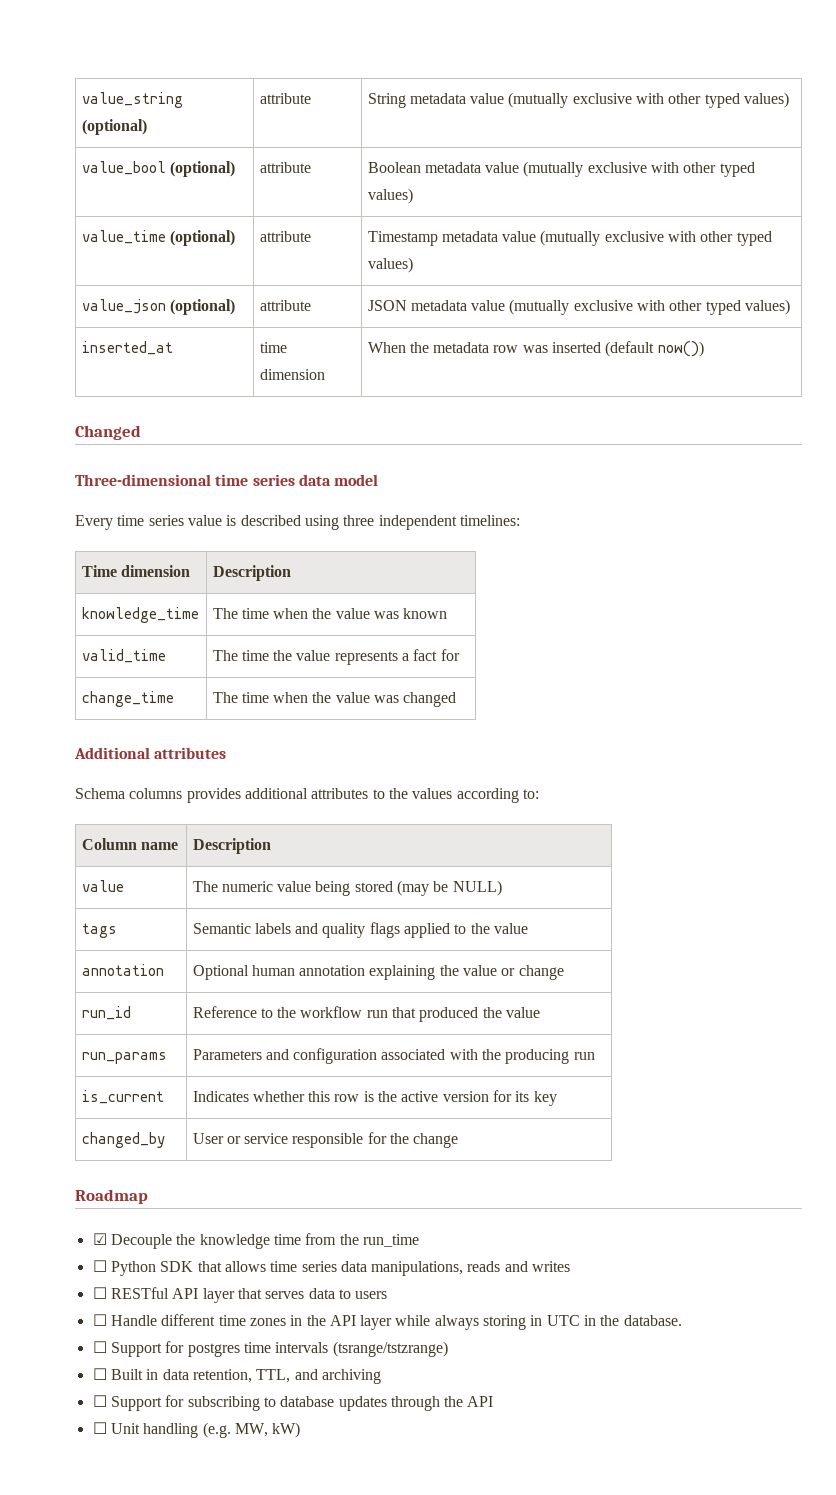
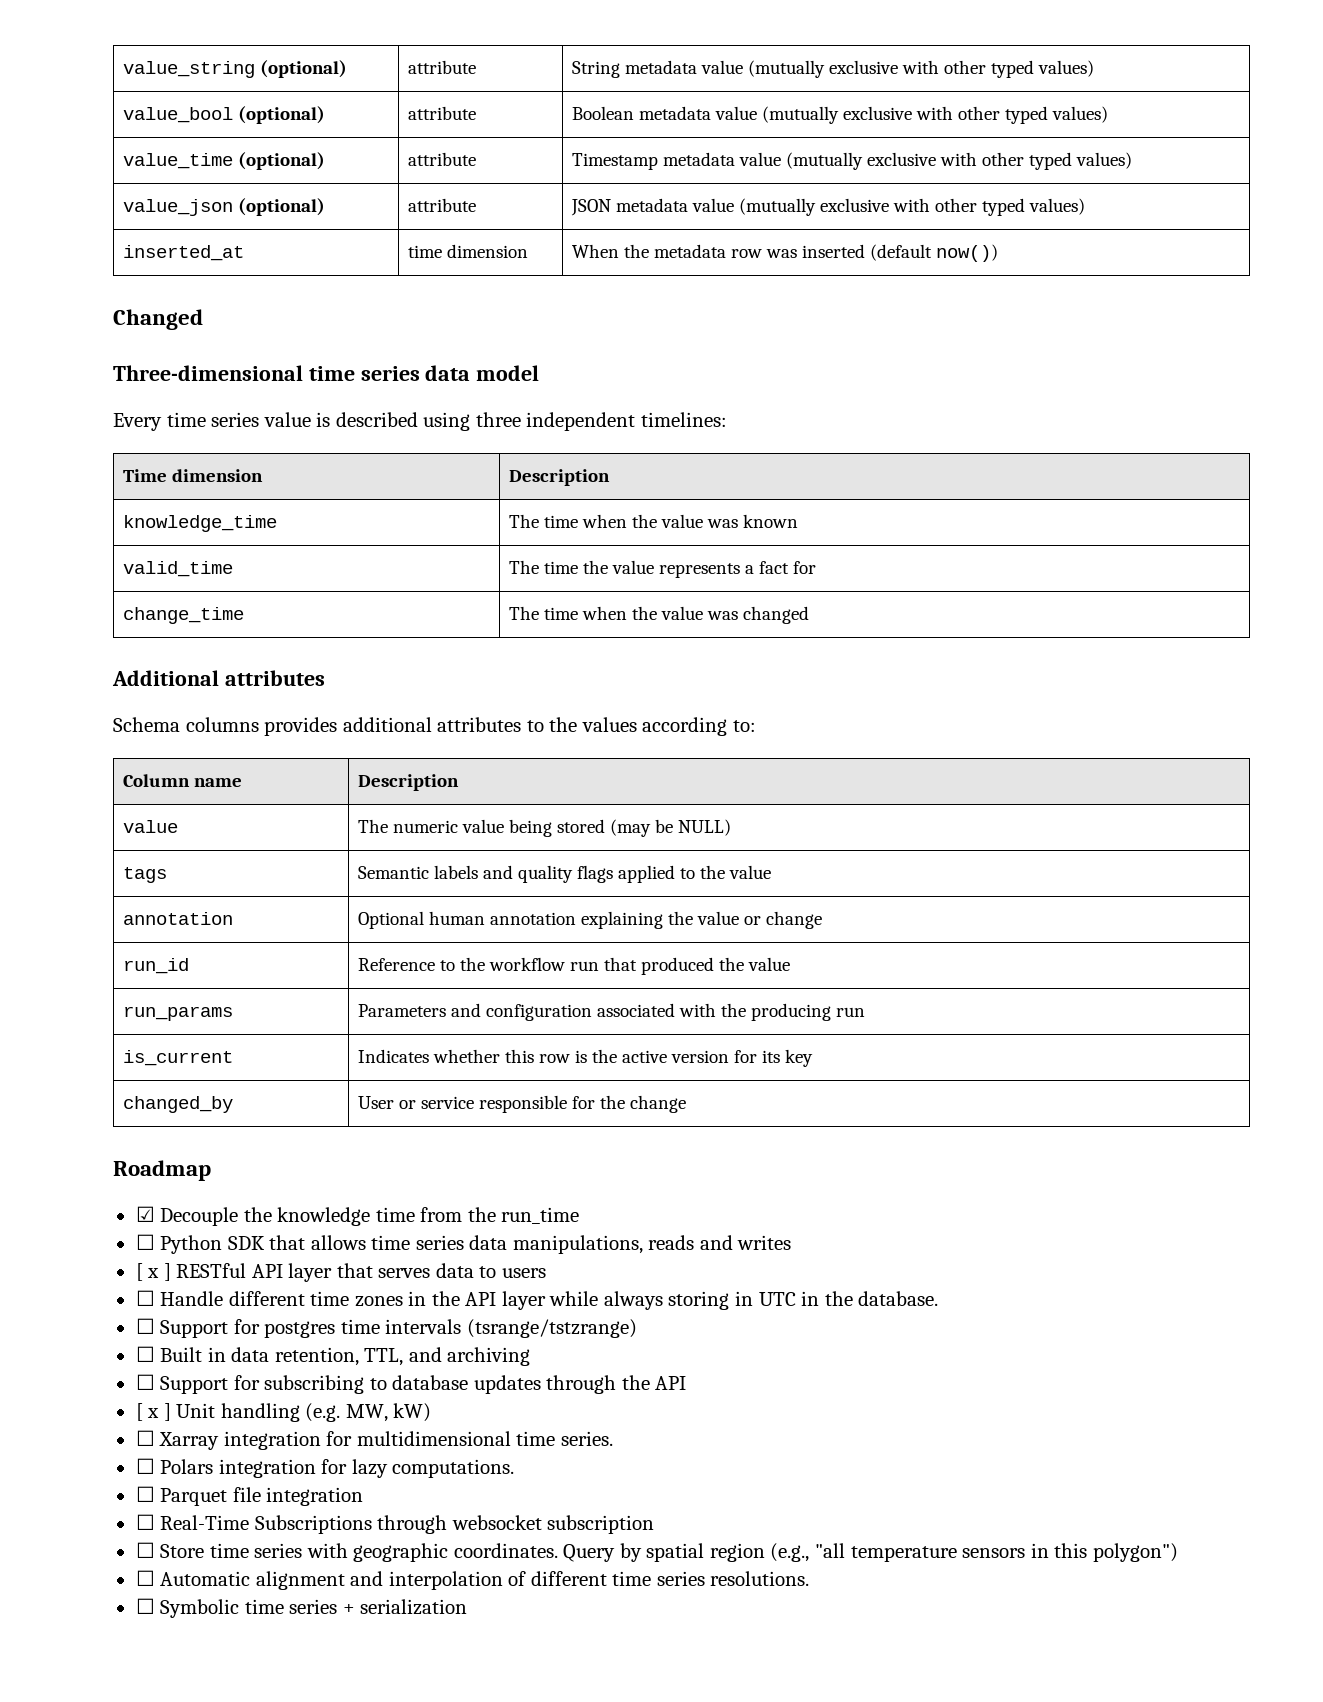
[92,1287,107,1299] ☐ -> [135,1263,171,1281] [ x ]
[92,1422,107,1434] ☐ -> [135,1403,171,1421] [ x ]
(301, 1430) none -> [135,1430,613,1450] [135,1458,515,1478] [135,1486,364,1506] [135,1514,655,1534] [135,1542,1178,1562] [135,1570,810,1590] [135,1598,468,1618] // ☐ Xarray integration for multidimensional time series. // ☐ Polars integration for lazy computations. // ☐ Parquet file integration // ☐ Real-Time Subscriptions through websocket subscription // ☐ Store time series with geographic coordinates. Query by spatial region (e.g., "all temperature sensors in this polygon") // ☐ Automatic alignment and interpolation of different time series resolutions. // ☐ Symbolic time series + serialization

